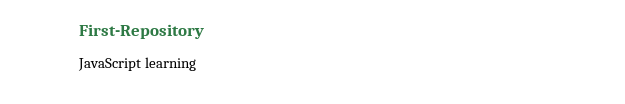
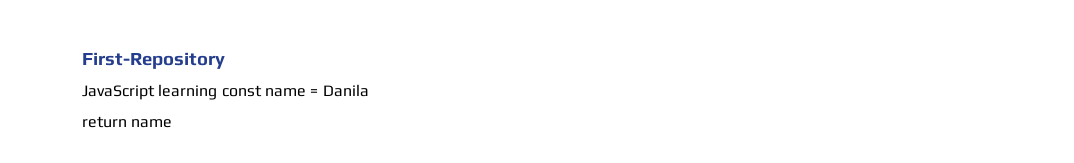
(196, 64) none -> [221,84,369,97] [82,116,173,128] const name = Danila // return name

